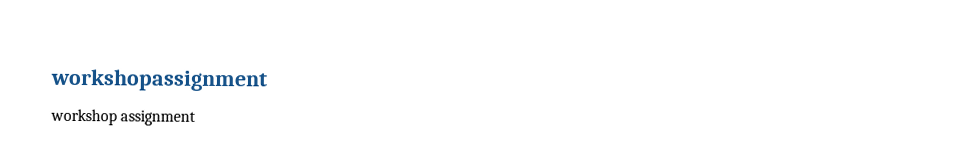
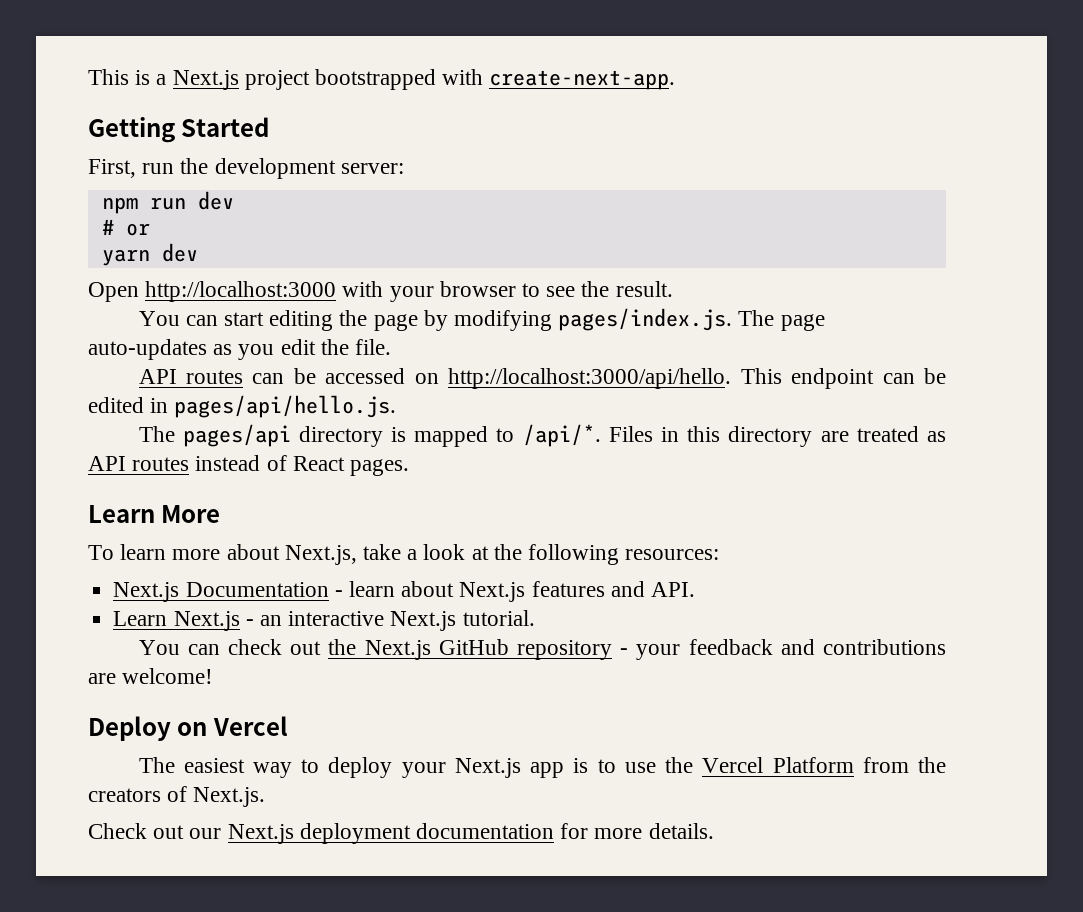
[50,68,268,92] [50,108,197,126] workshopassignment // workshop assignment -> [88,69,676,90] [88,117,270,143] [88,158,404,179] [101,191,234,214] [101,219,150,236] [101,243,198,266] [88,281,673,302] [138,308,825,331] [88,339,392,360] [138,368,947,389] [88,395,397,418] [138,424,947,447] [88,455,410,476] [88,505,221,523] [88,544,720,565] [113,581,695,602] [113,610,535,631] [138,639,946,660] [88,668,214,684] [88,716,288,741] [138,757,947,778] [88,786,266,807] [88,823,714,844] This is a Next.js project bootstrapped with create-next-app. // Getting Started // First, run the development server: // npm run dev // # or // yarn dev // Open http://localhost:3000 with your browser to see the result. // You can start editing the page by modifying pages/index.js. The page auto-updates as you edit the file. // API routes can be accessed on http://localhost:3000/api/hello. This endpoint can be edited in pages/api/hello.js. // The pages/api directory is mapped to /api/*. Files in this directory are treated as API routes instead of React pages. // Learn More // To learn more about Next.js, take a look at the following resources: // Next.js Documentation - learn about Next.js features and API. // Learn Next.js - an interactive Next.js tutorial. // You can check out the Next.js GitHub repository - your feedback and contributions are welcome! // Deploy on Vercel // The easiest way to deploy your Next.js app is to use the Vercel Platform from the creators of Next.js. // Check out our Next.js deployment documentation for more details.

